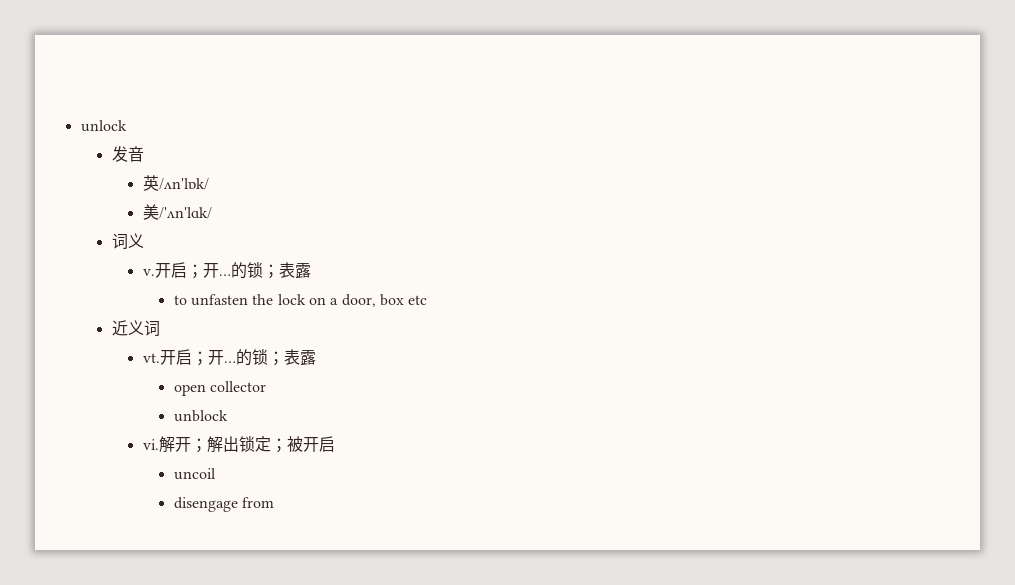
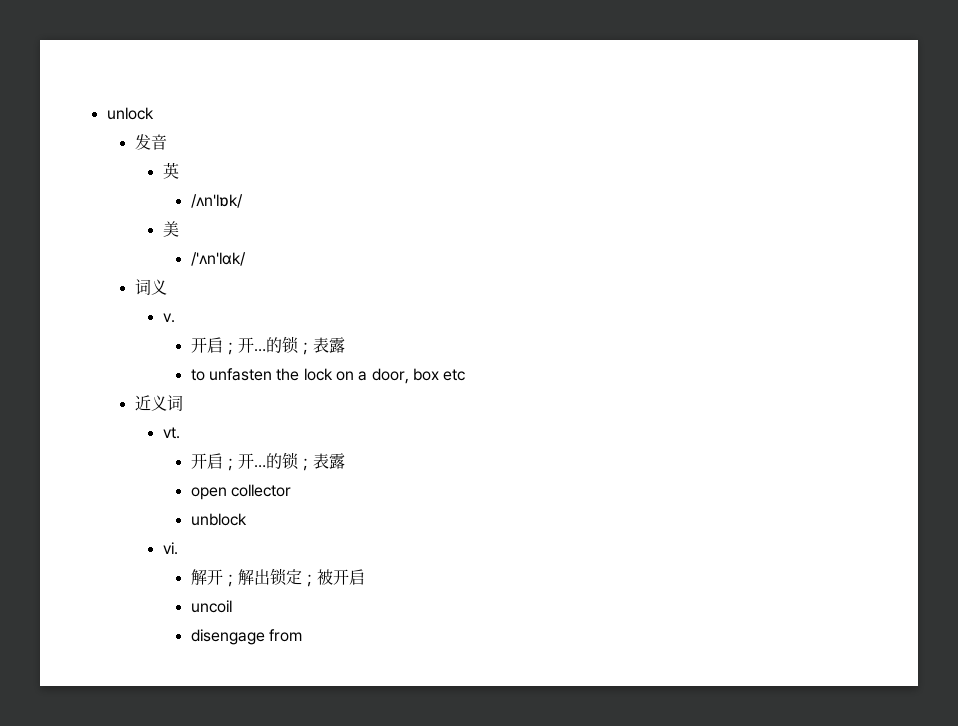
(159, 183) none -> (179, 170) //
(159, 212) none -> (179, 229) //
(155, 272) none -> (175, 318) //
(160, 358) none -> (180, 433) //
(159, 444) none -> (178, 548) //

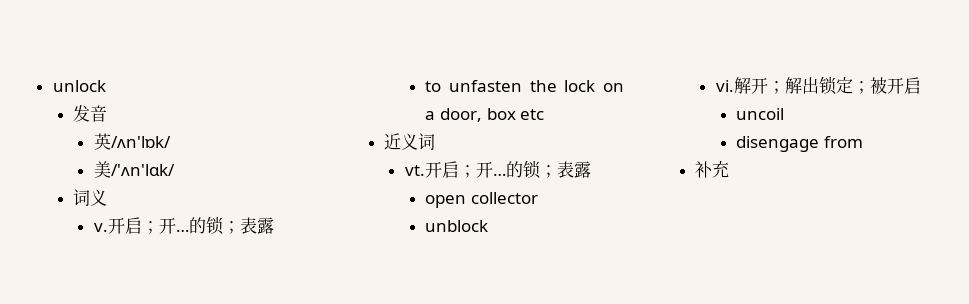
(179, 170) // -> (111, 141) none
(179, 229) // -> (111, 169) none
(175, 318) // -> (108, 227) none
(180, 433) // -> (425, 170) none
(178, 548) // -> (734, 86) none
(303, 635) none -> [695,160,730,178] // 补充

